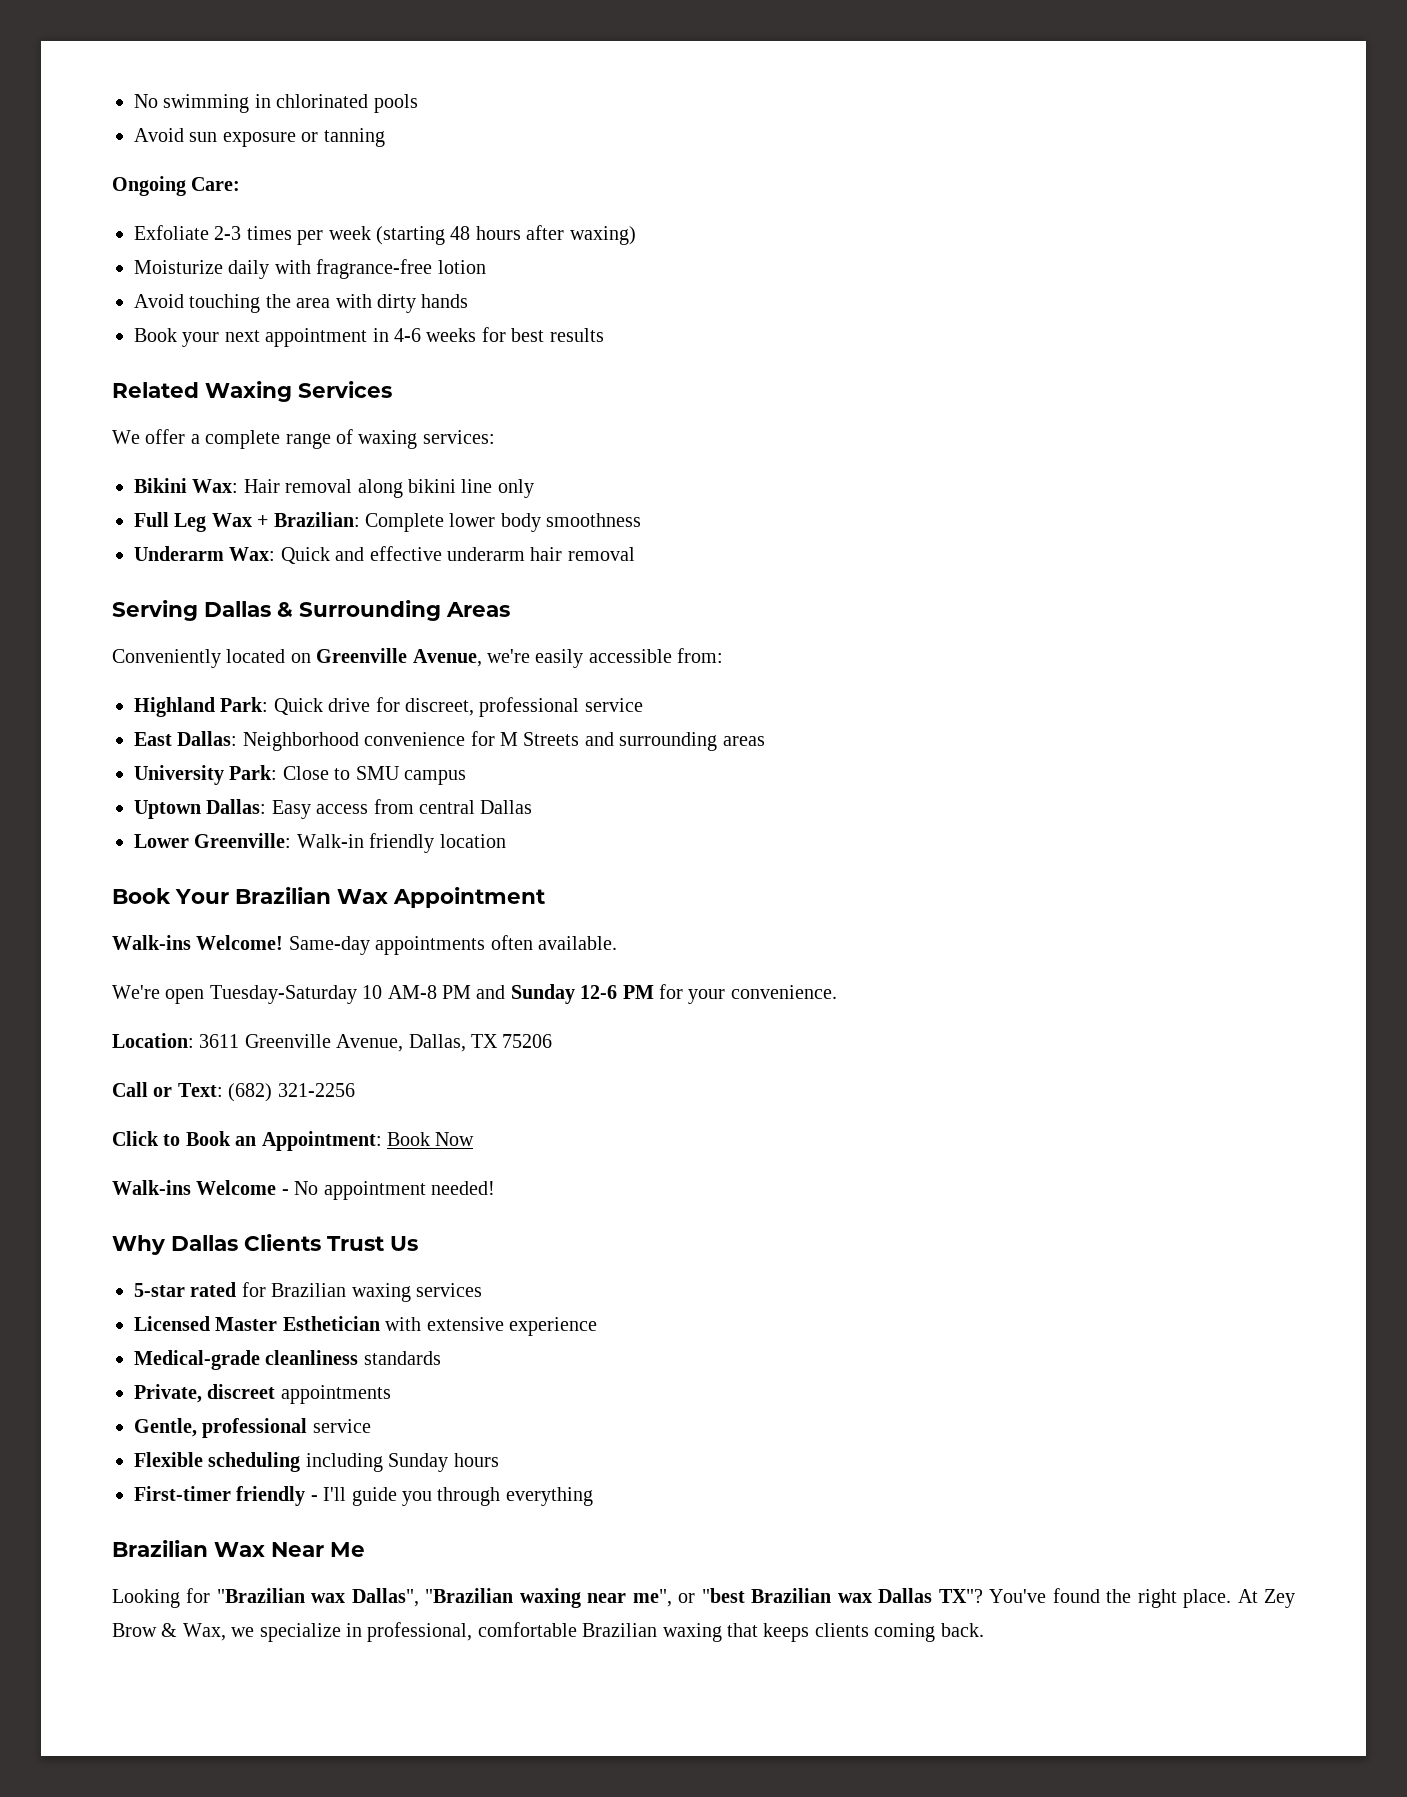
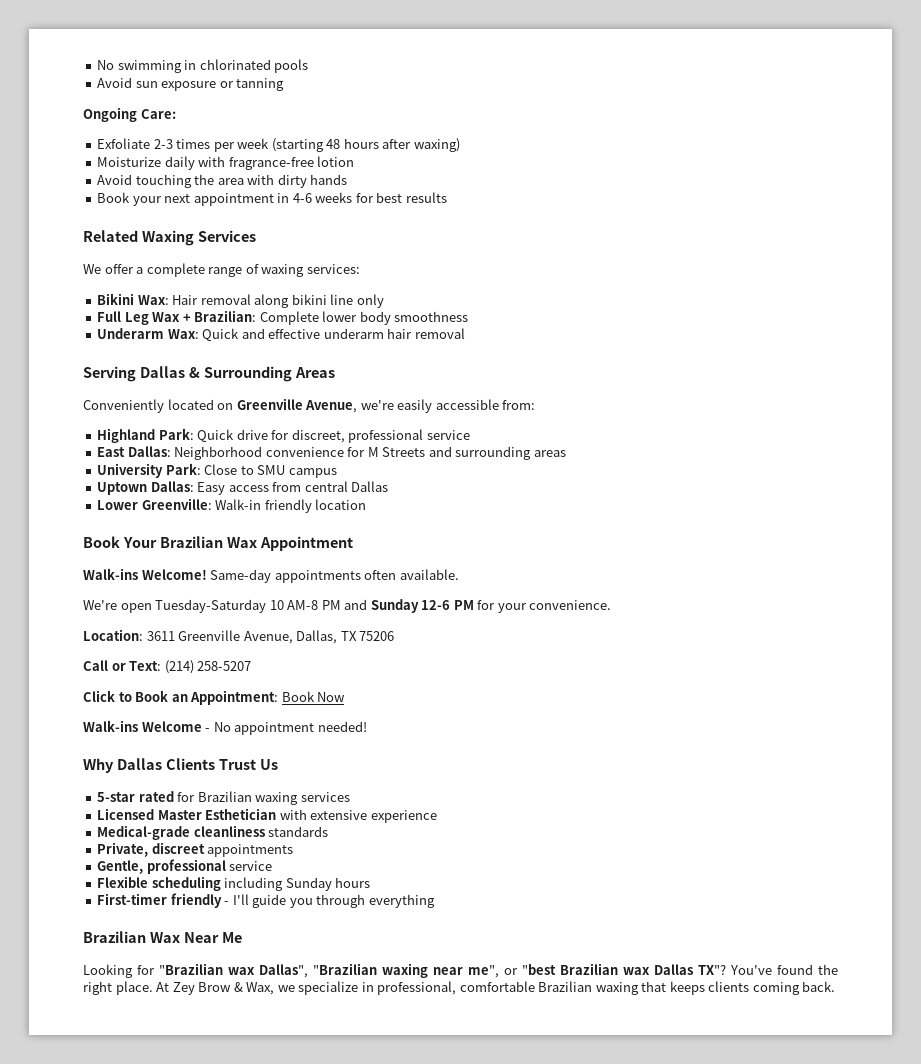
[228,1083,355,1102] (682) 321-2256 -> [164,660,252,674] (214) 258-5207

